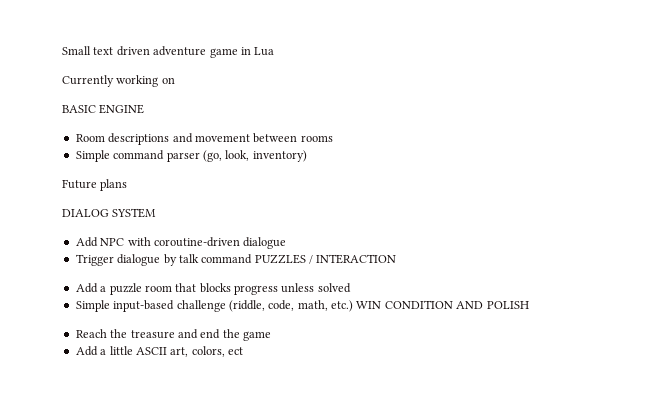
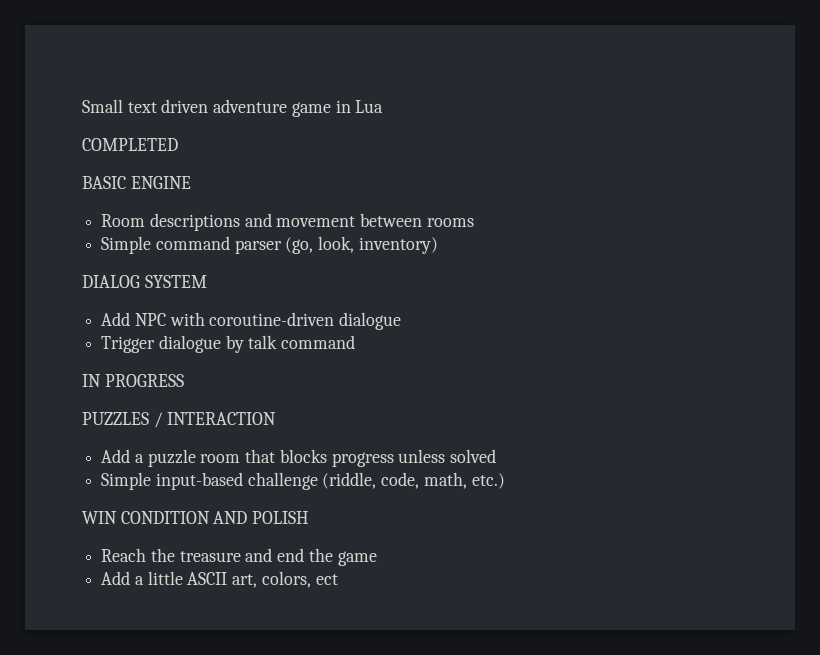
[62,75,175,87] Currently working on -> [82,138,178,151] COMPLETED
[62,179,128,191] // Future plans -> (438, 245) none
(253, 259) none -> [82,374,184,387] // IN PROGRESS //
(353, 306) none -> (505, 481) //

